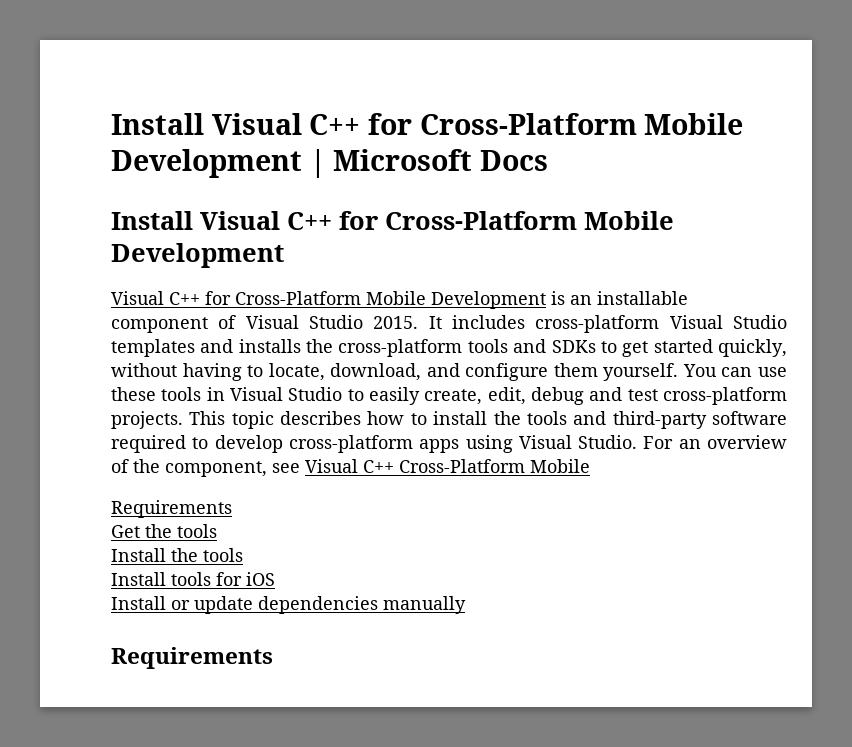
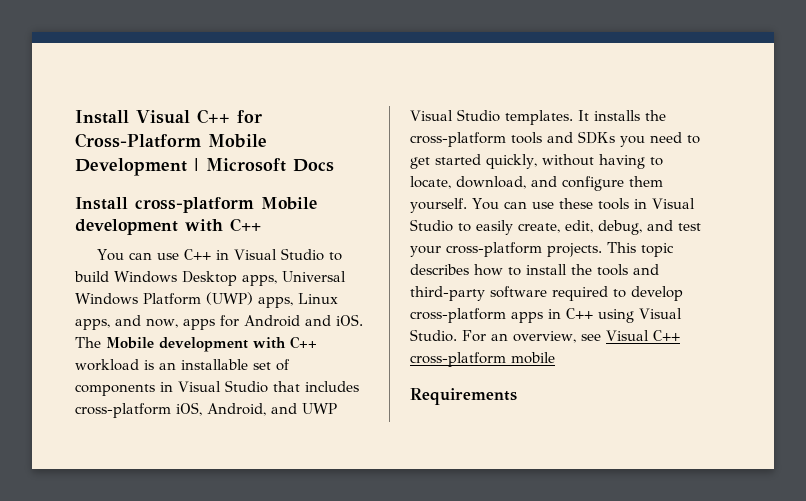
[200,211,674,230] [111,243,284,268] [111,291,688,309] [111,315,787,333] [111,339,234,357] Visual C++ for Cross-Platform Mobile Development // Visual C++ for Cross-Platform Mobile Development is an installable component of Visual Studio 2015. It includes cross-platform Visual Studio templates and -> [135,197,317,213] [75,218,261,235] [96,248,342,261] [74,271,346,286] [75,292,338,308] [75,314,363,330] [75,336,317,352] [75,359,290,371] [75,380,359,396] [75,402,337,418] [410,109,589,125] cross-platform Mobile development with C++ // You can use C++ in Visual Studio to build Windows Desktop apps, Universal Windows Platform (UWP) apps, Linux apps, and now, apps for Android and iOS. The Mobile development with C++ workload is an installable set of components in Visual Studio that includes cross-platform iOS, Android, and UWP Visual Studio templates. It
(596, 346) none -> [620,132,682,147] you need
[531,387,584,405] debug -> [598,220,642,235] debug,
(658, 395) none -> [410,246,441,257] your
(460, 446) none -> [548,308,593,319] in C++
[706,435,787,449] [111,459,267,477] overview of the component, -> [513,331,576,343] overview,
[399,459,590,473] [111,500,232,518] [111,524,217,538] [111,548,243,562] [111,572,275,586] [111,596,466,614] [111,647,273,669] Cross-Platform Mobile // Requirements // Get the tools // Install the tools // Install tools for iOS // Install or update dependencies manually // Requirements -> [410,352,555,367] [410,388,517,405] cross-platform mobile // Requirements

